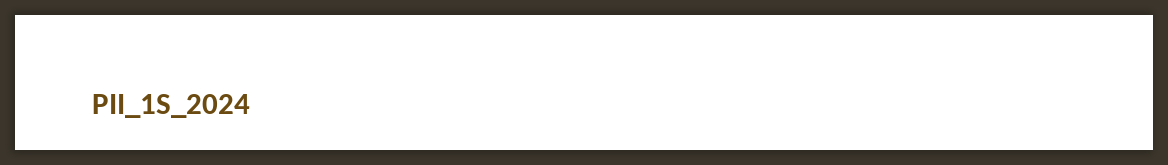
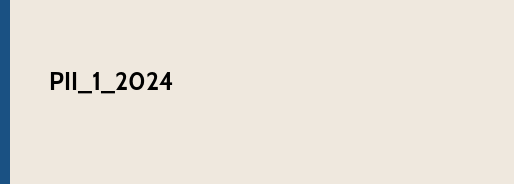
[92,94,250,118] PII_1S_2024 -> [49,72,174,94] PII_1_2024

